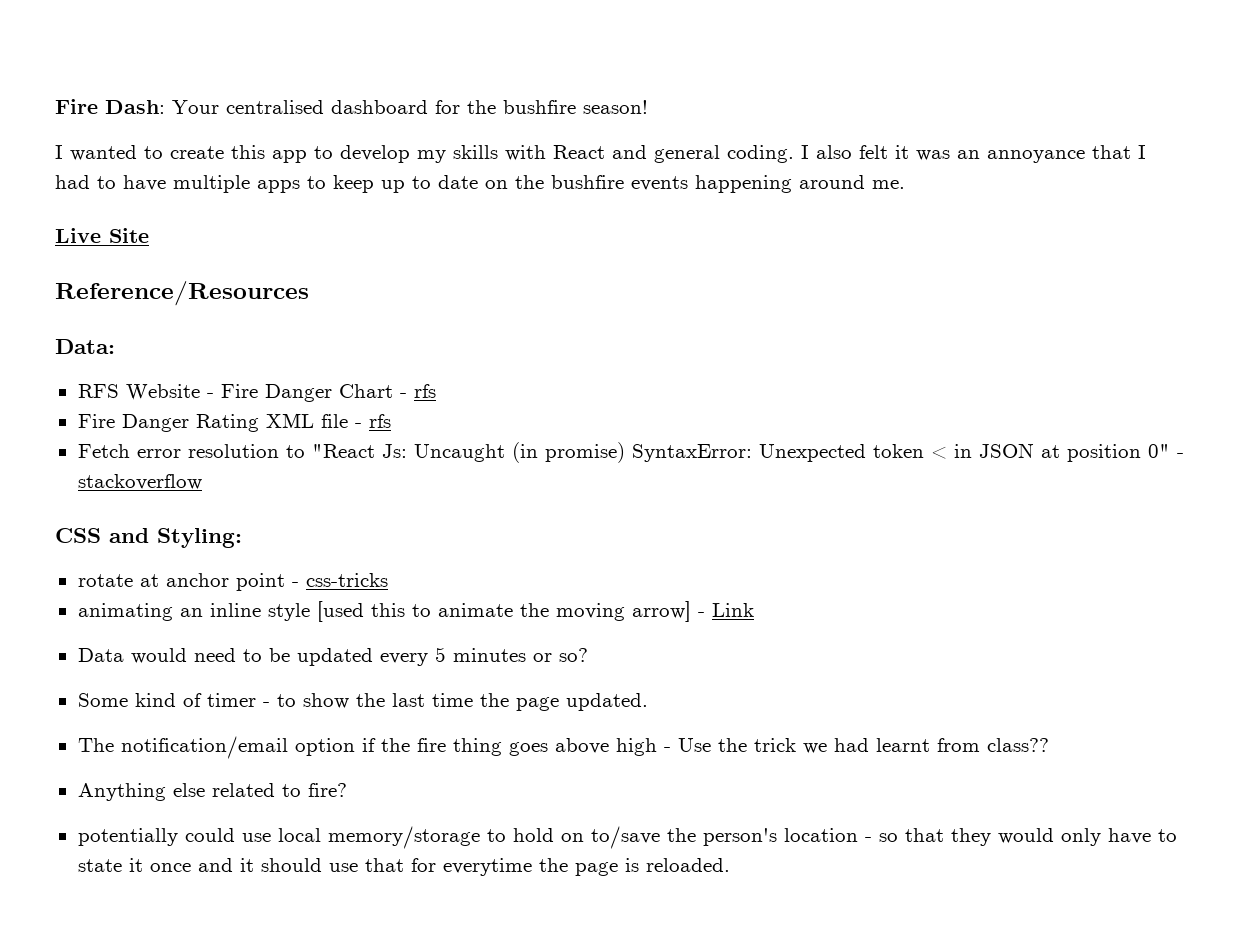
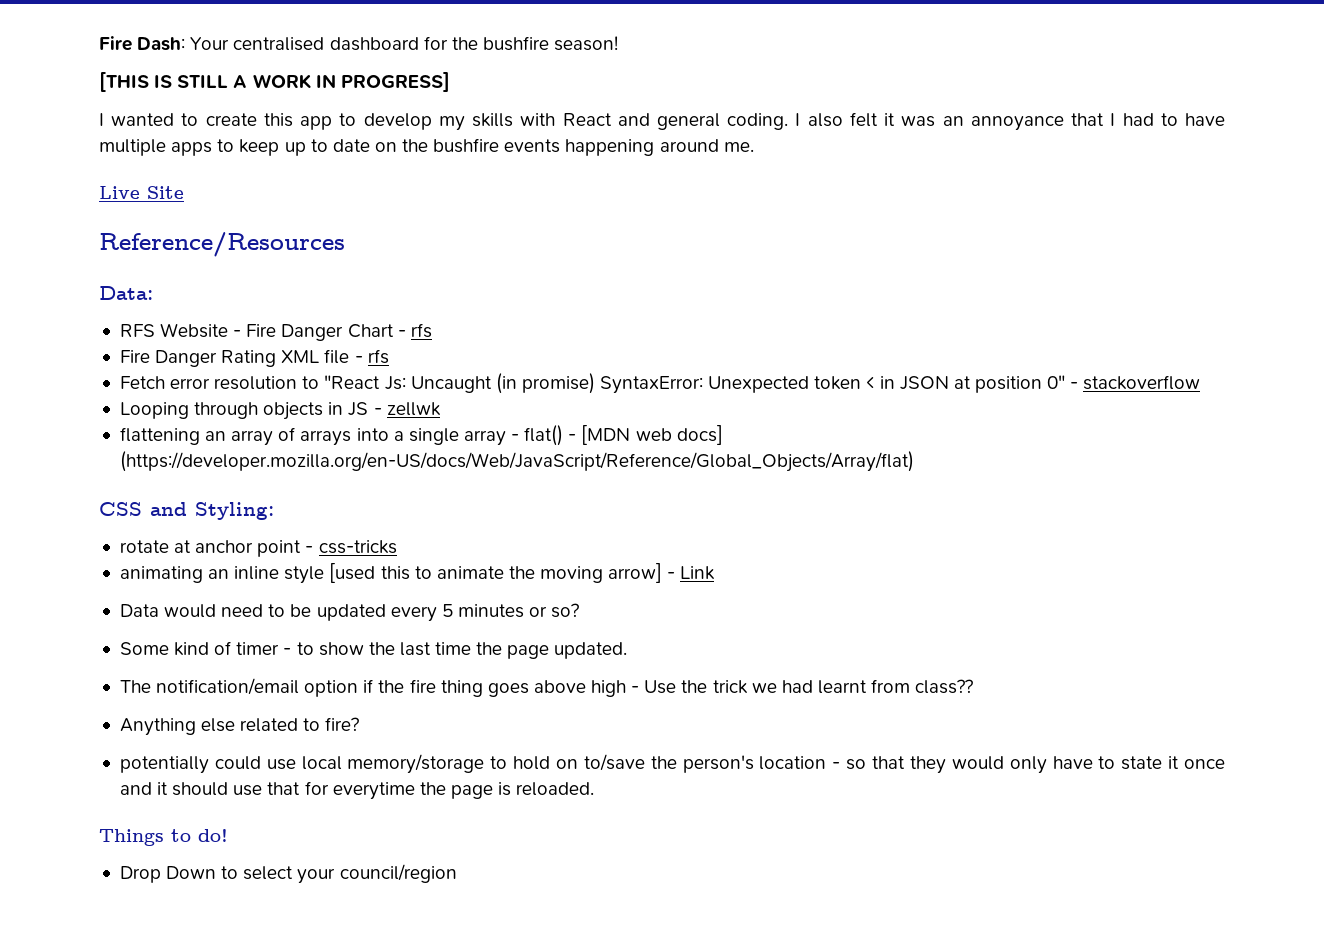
(648, 107) none -> [99,72,450,92] // [THIS IS STILL A WORK IN PROGRESS]
(202, 482) none -> [119,402,441,420] [119,425,723,446] [119,451,914,472] // Looping through objects in JS - zellwk // flattening an array of arrays into a single array - flat() - [MDN web docs] (https://developer.mozilla.org/en-US/docs/Web/JavaScript/Reference/Global_Objects/Array/flat)
(730, 865) none -> [99,829,228,846] [119,864,457,884] // Things to do! // Drop Down to select your council/region

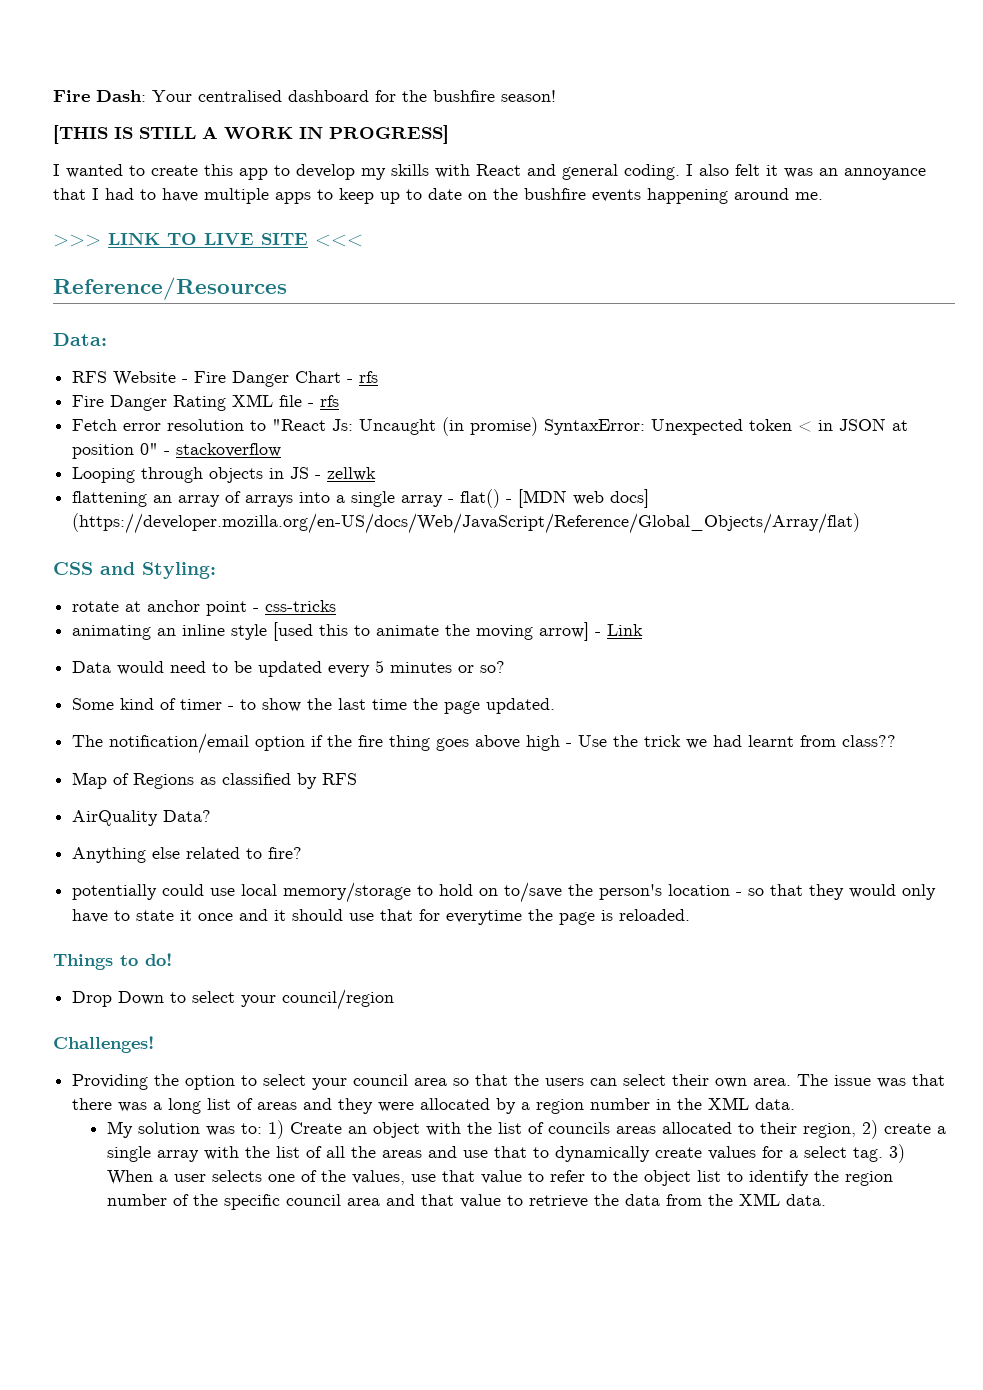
[99,186,184,199] Live Site -> [53,232,363,247] >>> LINK TO LIVE SITE <<<
(974, 686) none -> [72,772,358,789] [72,810,212,826] // Map of Regions as classified by RFS // AirQuality Data?
(457, 873) none -> [53,1036,154,1053] [72,1074,946,1090] [72,1097,796,1114] [106,1120,946,1139] [106,1144,905,1163] [106,1170,893,1186] [106,1193,826,1210] // Challenges! // Providing the option to select your council area so that the users can select their own area. The issue was that there was a long list of areas and they were allocated by a region number in the XML data. // My solution was to: 1) Create an object with the list of councils areas allocated to their region, 2) create a single array with the list of all the areas and use that to dynamically create values for a select tag. 3) When a user selects one of the values, use that value to refer to the object list to identify the region number of the specific council area and that value to retrieve the data from the XML data.

